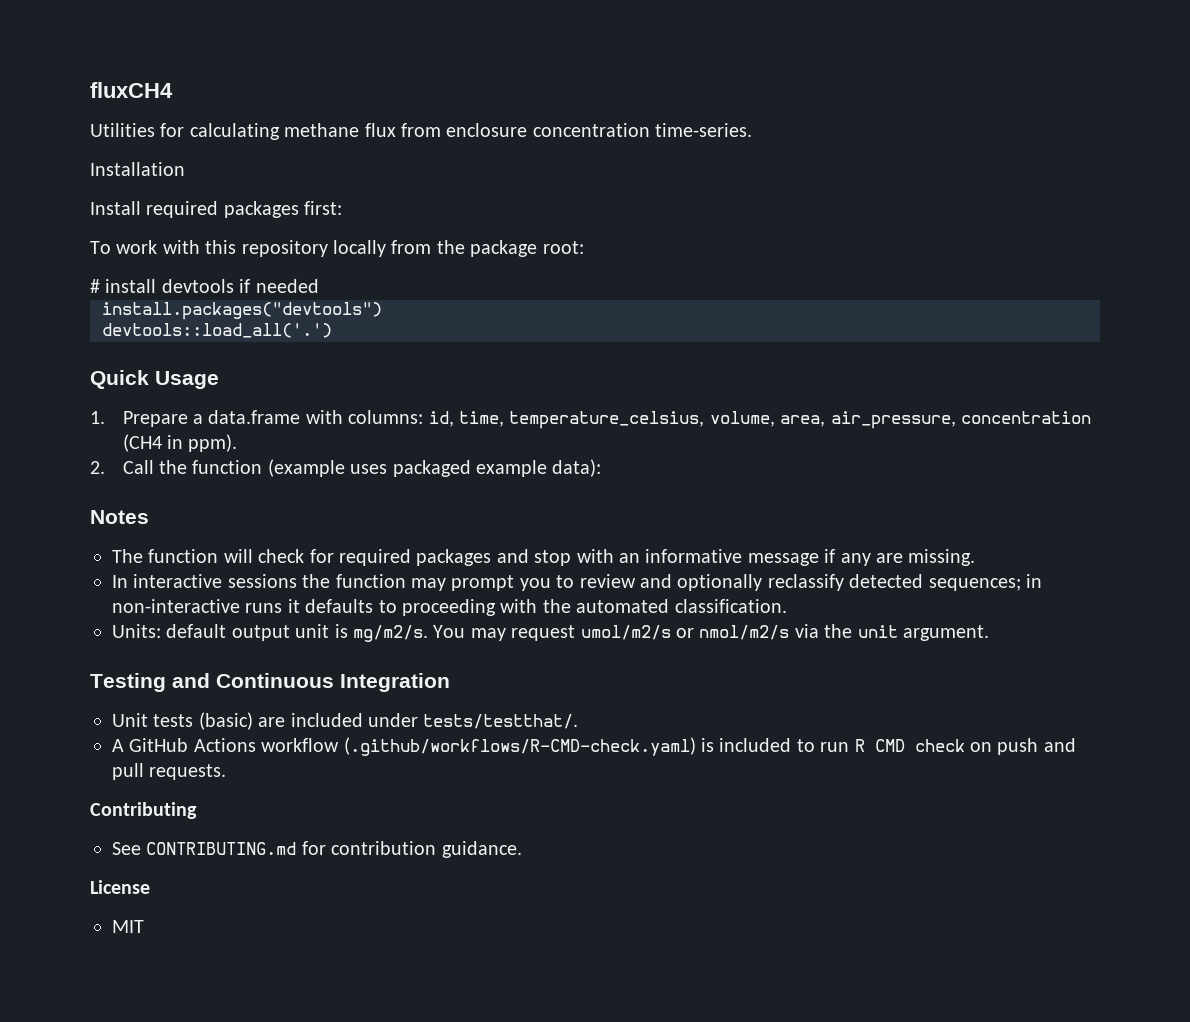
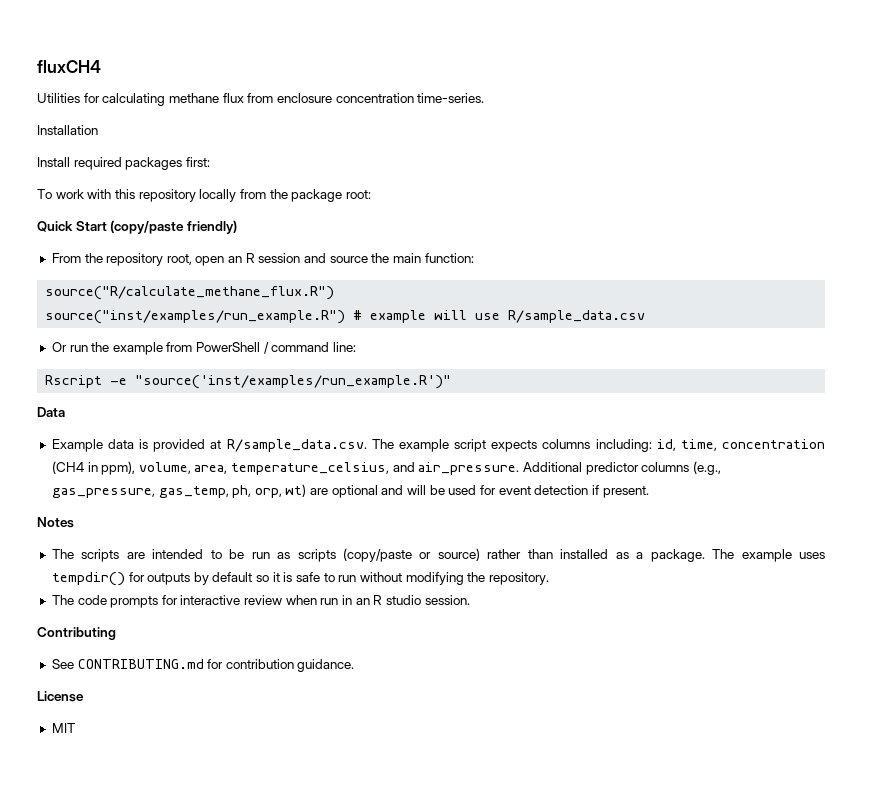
[90,279,319,293] [102,302,382,320] [102,323,332,338] [90,370,219,389] [90,410,1091,429] [122,434,238,452] [90,459,602,477] [90,510,149,524] [112,549,976,566] [112,574,1042,591] [112,599,787,616] [112,624,989,642] [90,673,450,692] [112,712,579,730] [112,737,1076,756] [112,763,227,780] # install devtools if needed // install.packages("devtools") // devtools::load_all('.') // Quick Usage // 1. Prepare a data.frame with columns: id, time, temperature_celsius, volume, area, air_pressure, concentration (CH4 in ppm). // 2. Call the function (example uses packaged example data): // Notes // The function will check for required packages and stop with an informative message if any are missing. // In interactive sessions the function may prompt you to review and optionally reclassify detected sequences; in non-interactive runs it defaults to proceeding with the automated classification. // Units: default output unit is mg/m2/s. You may request umol/m2/s or nmol/m2/s via the unit argument. // Testing and Continuous Integration // Unit tests (basic) are included under tests/testthat/. // A GitHub Actions workflow (.github/workflows/R-CMD-check.yaml) is included to run R CMD check on push and pull requests. -> [37,220,237,234] [51,253,474,266] [45,286,335,300] [45,310,646,324] [51,342,357,355] [45,375,452,389] [37,407,65,417] [51,439,825,452] [51,461,721,475] [51,484,649,498] [37,517,74,528] [51,548,825,562] [51,572,549,586] [51,595,470,608] Quick Start (copy/paste friendly) // From the repository root, open an R session and source the main function: // source("R/calculate_methane_flux.R") // source("inst/examples/run_example.R") # example will use R/sample_data.csv // Or run the example from PowerShell / command line: // Rscript -e "source('inst/examples/run_example.R')" // Data // Example data is provided at R/sample_data.csv. The example script expects columns including: id, time, concentration (CH4 in ppm), volume, area, temperature_celsius, and air_pressure. Additional predictor columns (e.g., gas_pressure, gas_temp, ph, orp, wt) are optional and will be used for event detection if present. // Notes // The scripts are intended to be run as scripts (copy/paste or source) rather than installed as a package. The example uses tempdir() for outputs by default so it is safe to run without modifying the repository. // The code prompts for interactive review when run in an R studio session.

